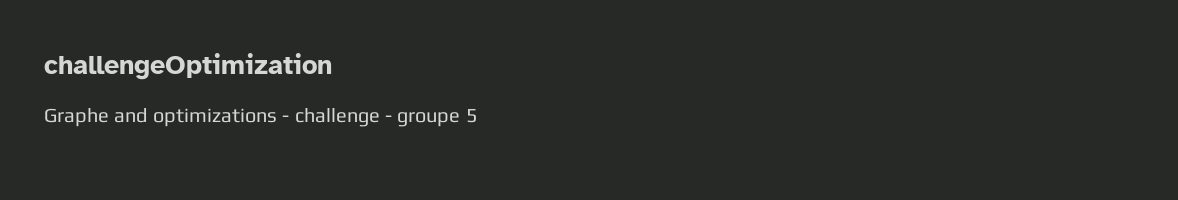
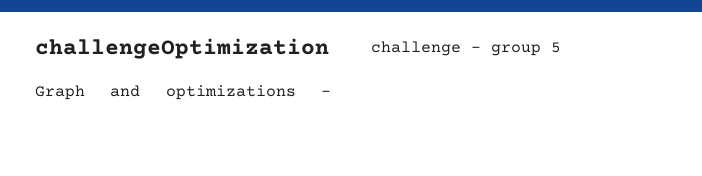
[44,108,109,127] Graphe -> [35,85,85,100] Graph
[397,112,461,127] groupe -> [491,44,541,56] group

